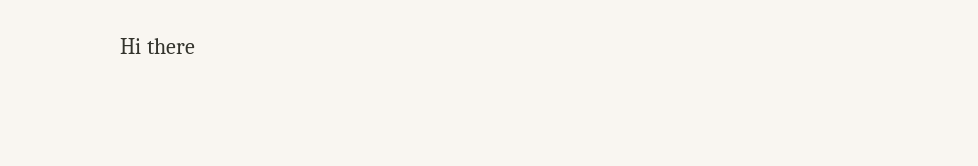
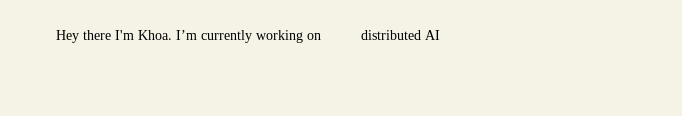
[120,38,195,54] Hi there -> [56,30,440,43] Hey there I'm Khoa. I’m currently working on distributed AI

